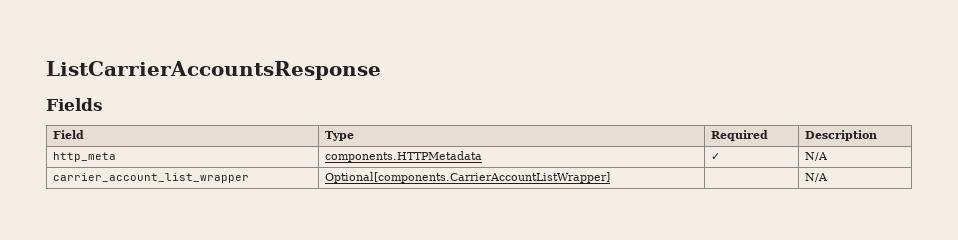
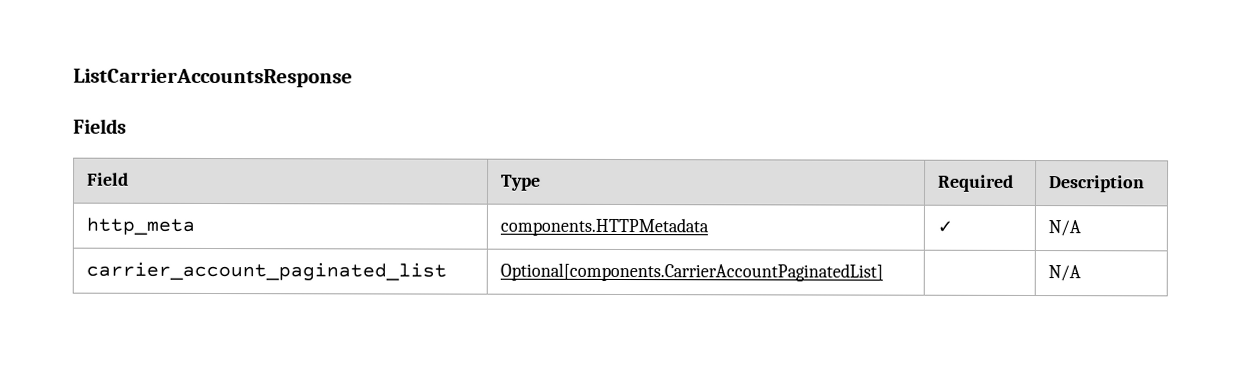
[53,173,250,183] [325,172,611,183] carrier_account_list_wrapper | Optional[components.CarrierAccountListWrapper] -> [85,261,447,282] [499,262,883,282] carrier_account_paginated_list | Optional[components.CarrierAccountPaginatedList]

